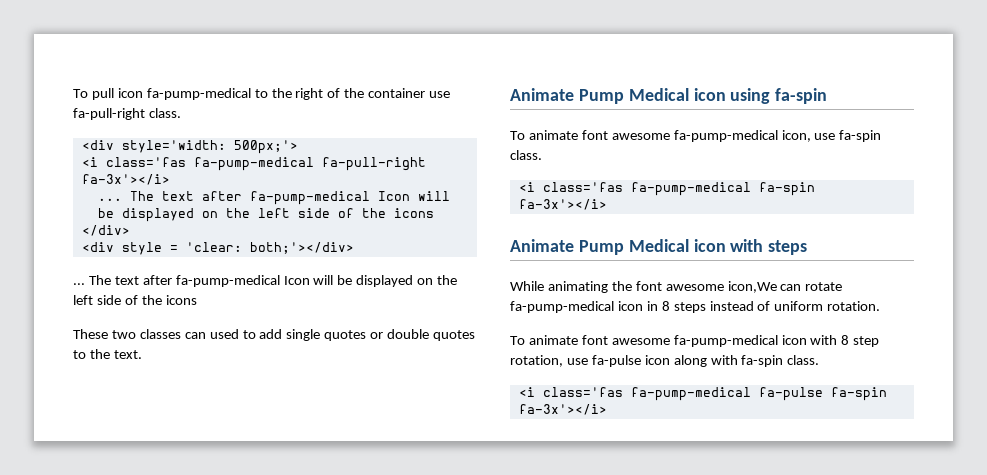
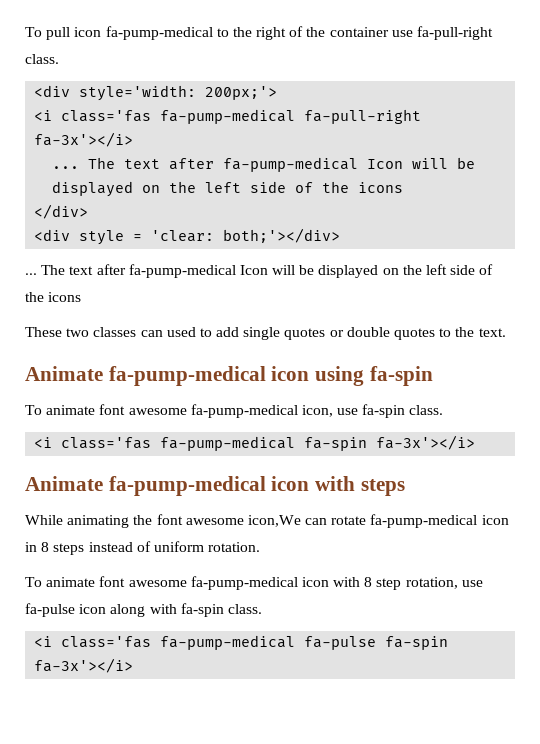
[233,140,298,154] 500px;'> -> [205,86,278,100] 200px;'>
[578,88,689,104] Pump Medical -> [108,366,266,386] fa-pump-medical
[578,239,689,255] Pump Medical -> [108,476,266,496] fa-pump-medical

